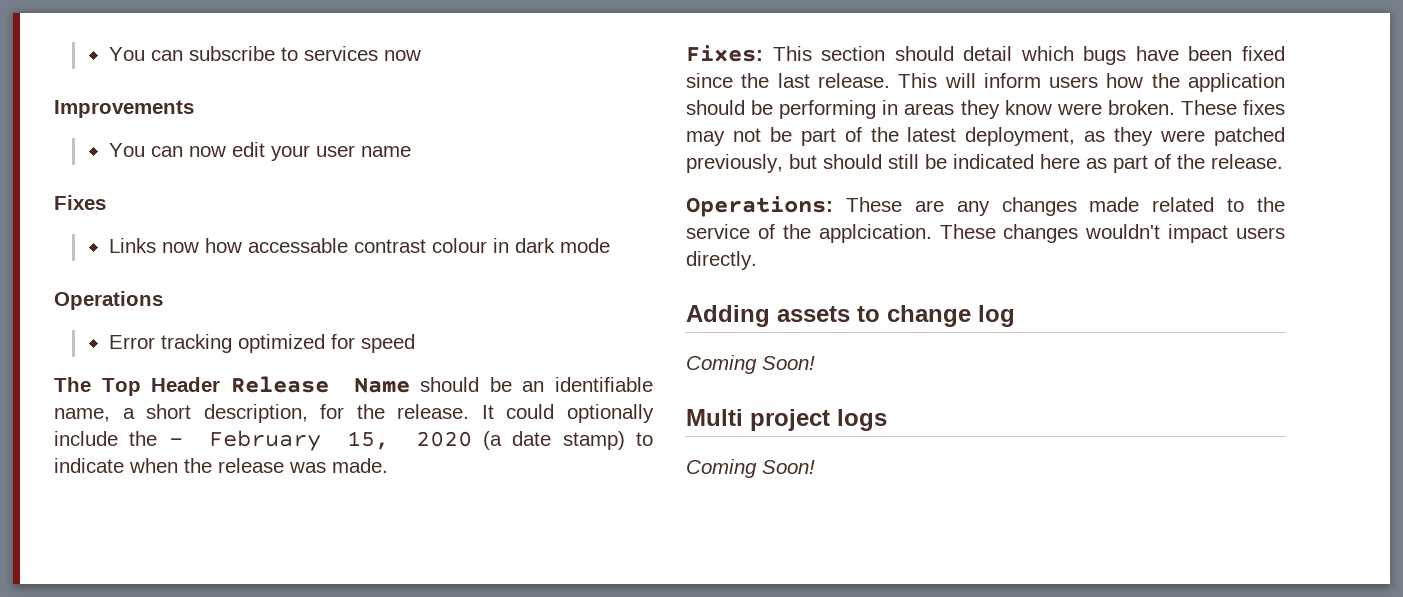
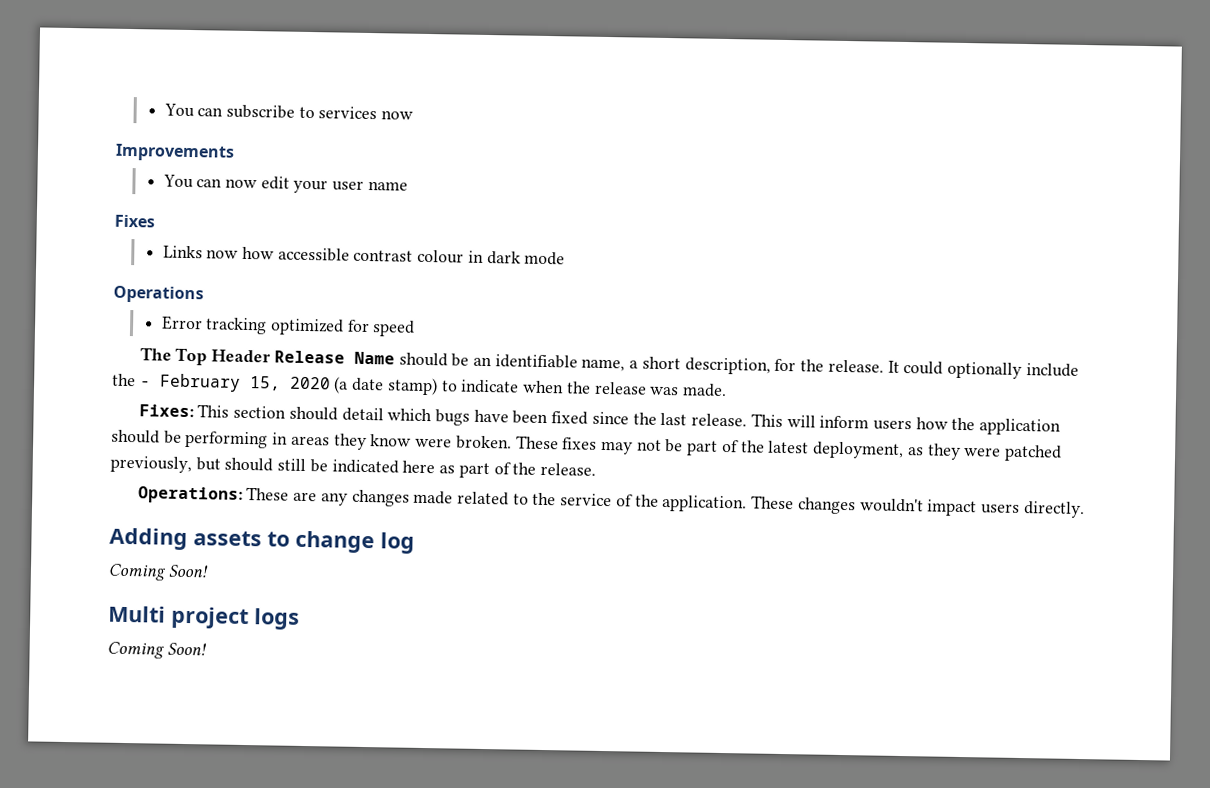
[247,238,348,253] accessable -> [277,247,350,262] accessible
[818,224,932,243] applcication. -> [662,494,748,513] application.

